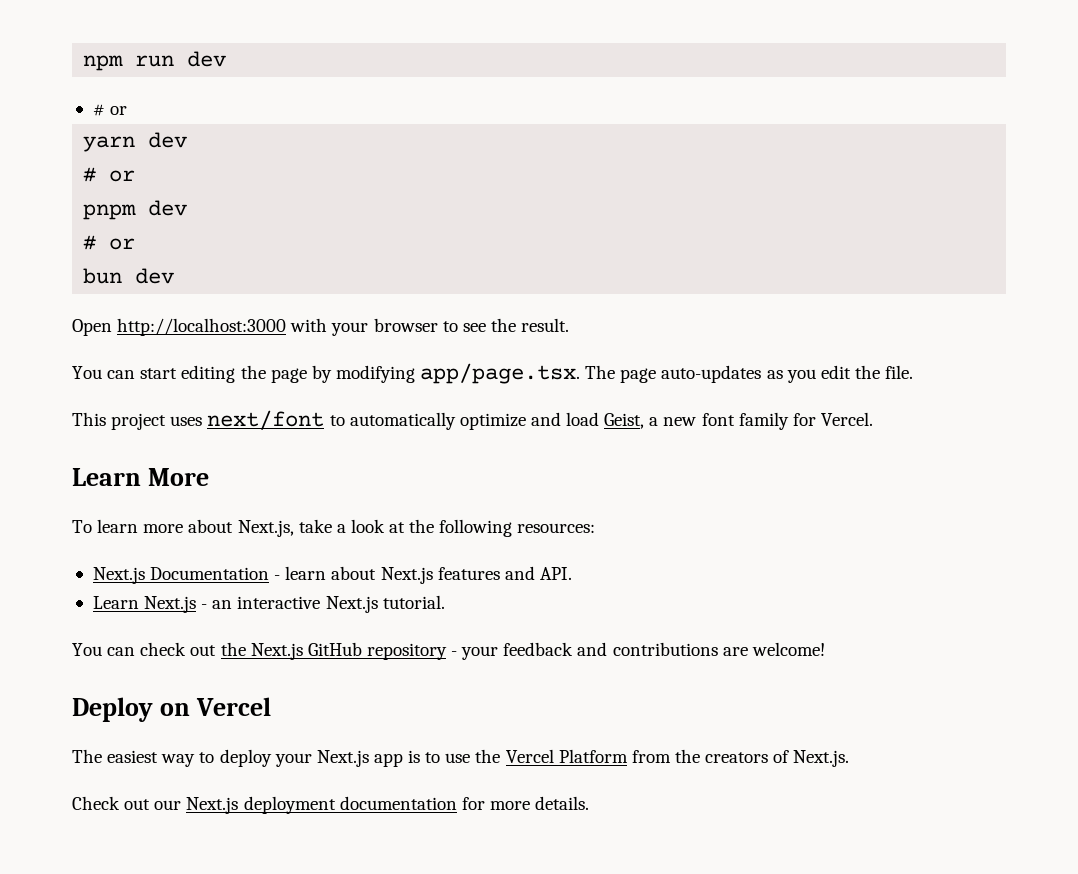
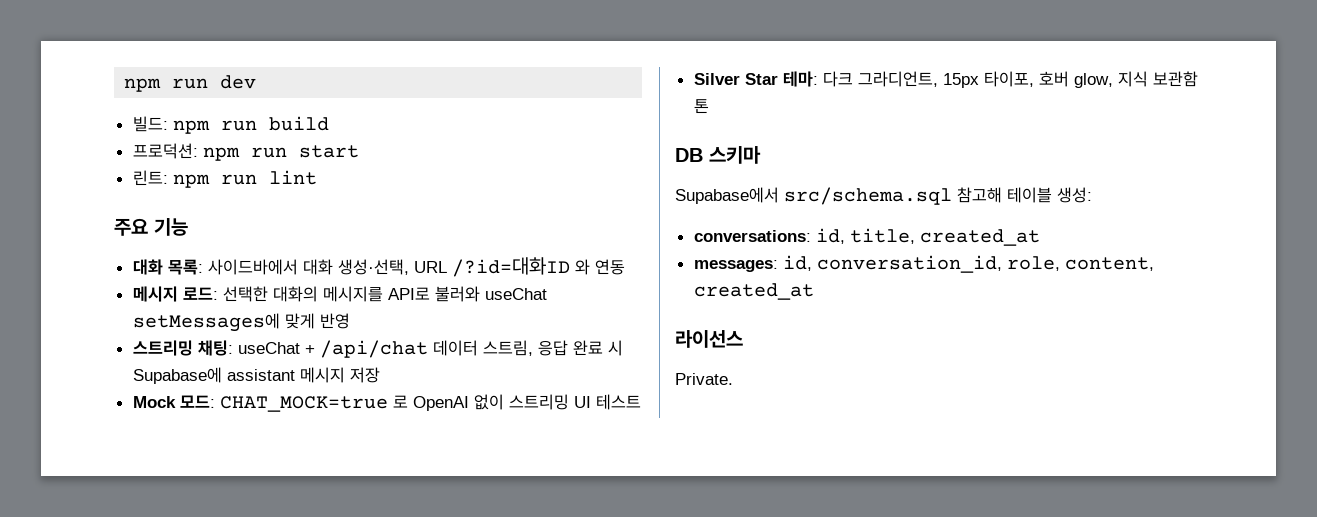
[92,104,128,116] [83,132,188,152] [83,167,136,182] [83,200,188,220] [83,235,136,250] [83,268,175,284] [72,318,570,336] [72,363,914,384] [72,410,873,430] [72,468,209,486] [72,519,596,537] [92,566,572,584] [92,595,445,613] [72,642,825,660] [72,697,271,722] [72,749,850,767] [72,796,590,814] # or // yarn dev // # or // pnpm dev // # or // bun dev // Open http://localhost:3000 with your browser to see the result. // You can start editing the page by modifying app/page.tsx. The page auto-updates as you edit the file. // This project uses next/font to automatically optimize and load Geist, a new font family for Vercel. // Learn More // To learn more about Next.js, take a look at the following resources: // Next.js Documentation - learn about Next.js features and API. // Learn Next.js - an interactive Next.js tutorial. // You can check out the Next.js GitHub repository - your feedback and contributions are welcome! // Deploy on Vercel // The easiest way to deploy your Next.js app is to use the Vercel Platform from the creators of Next.js. // Check out our Next.js deployment documentation for more details. -> [132,116,329,134] [132,143,359,161] [132,170,317,188] [114,218,188,236] [132,257,625,277] [132,286,547,302] [132,313,350,332] [132,340,623,358] [132,367,380,384] [132,394,641,412] [693,71,1198,88] [693,99,709,114] [675,146,761,164] [675,187,1092,205] [693,228,1040,246] [693,255,1154,273] [693,283,814,300] [675,330,743,348] [675,373,733,385] 빌드: npm run build // 프로덕션: npm run start // 린트: npm run lint // 주요 기능 // 대화 목록: 사이드바에서 대화 생성·선택, URL /?id=대화ID 와 연동 // 메시지 로드: 선택한 대화의 메시지를 API로 불러와 useChat setMessages에 맞게 반영 // 스트리밍 채팅: useChat + /api/chat 데이터 스트림, 응답 완료 시 Supabase에 assistant 메시지 저장 // Mock 모드: CHAT_MOCK=true 로 OpenAI 없이 스트리밍 UI 테스트 // Silver Star 테마: 다크 그라디언트, 15px 타이포, 호버 glow, 지식 보관함 톤 // DB 스키마 // Supabase에서 src/schema.sql 참고해 테이블 생성: // conversations: id, title, created_at // messages: id, conversation_id, role, content, created_at // 라이선스 // Private.

